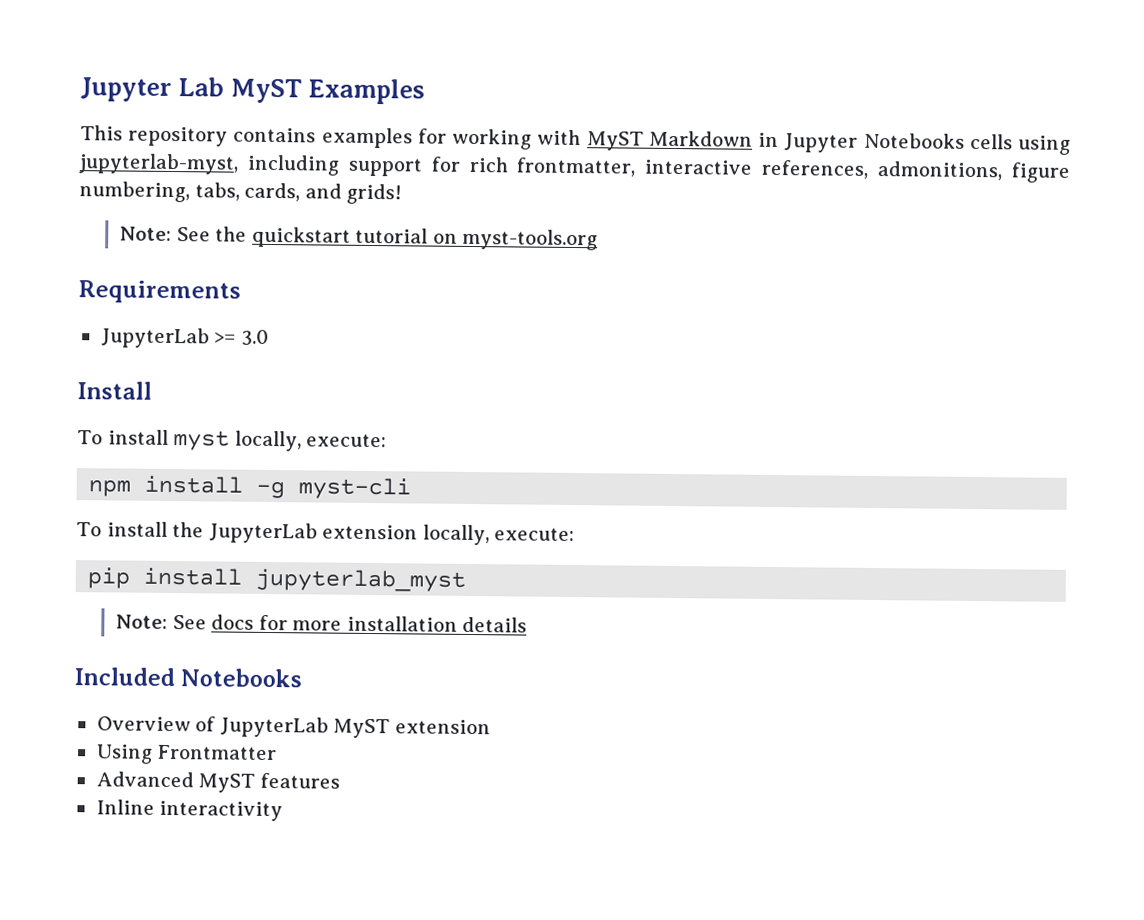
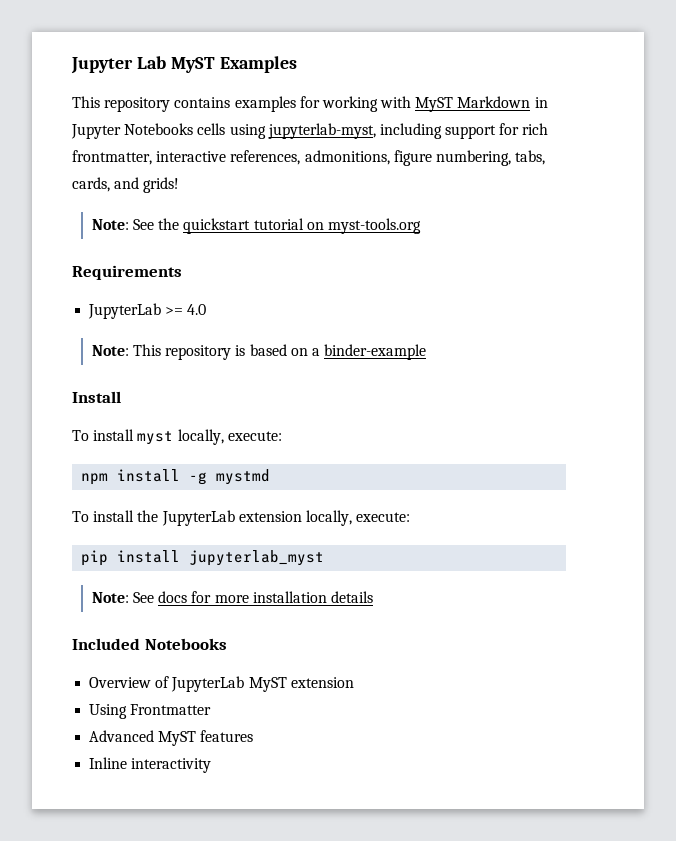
[240,329,269,346] 3.0 -> [187,304,207,315] [91,344,427,360] 4.0 // Note: This repository is based on a binder-example
[298,477,412,500] myst-cli -> [216,469,271,485] mystmd

